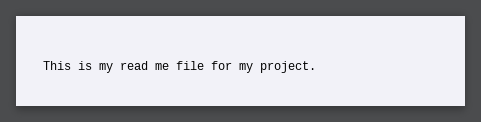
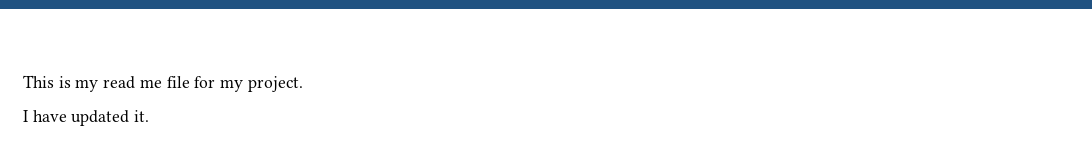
(316, 67) none -> [23,110,150,126] // I have updated it.

